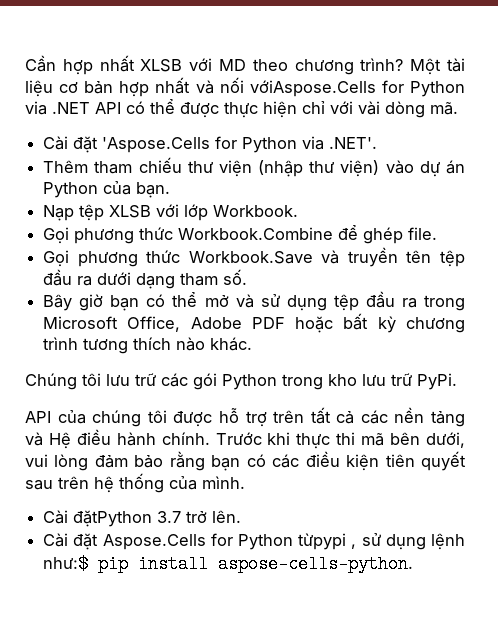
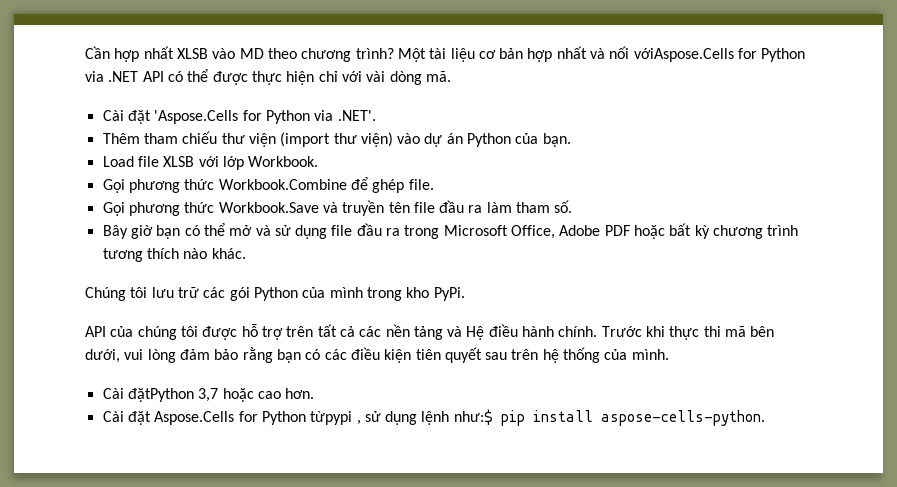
[189,58,213,71] với -> [212,48,236,59] vào
[258,160,304,177] (nhập -> [280,132,331,147] (import
[43,204,105,221] Nạp tệp -> [102,156,159,167] Load file
[440,250,466,267] [43,269,176,289] tệp đầu ra dưới dạng -> [413,200,512,213] file đầu ra làm
[333,294,359,311] tệp -> [331,225,353,236] file
[282,373,412,390] trong kho lưu trữ -> [302,287,430,301] của mình trong kho
[157,510,242,523] 3.7 trở lên. -> [198,388,315,402] 3,7 hoặc cao hơn.

